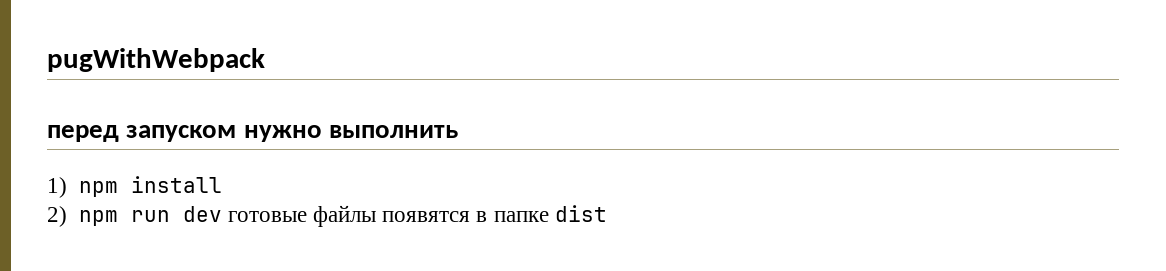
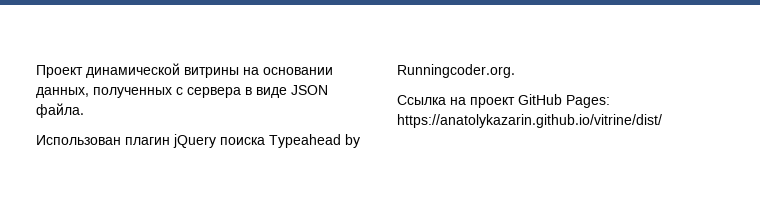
[47,48,265,72] [47,125,458,142] [47,176,222,198] [47,205,607,227] pugWithWebpack // перед запуском нужно выполнить // 1) npm install // 2) npm run dev готовые файлы появятся в папке dist -> [36,63,333,78] [36,85,328,98] [36,103,84,118] [36,134,360,148] [397,64,515,78] [397,94,610,108] [397,114,662,128] Проект динамической витрины на основании данных, полученных с сервера в виде JSON файла. // Использован плагин jQuery поиска Typeahead by Runningcoder.org. // Ссылка на проект GitHub Pages: https://anatolykazarin.github.io/vitrine/dist/

